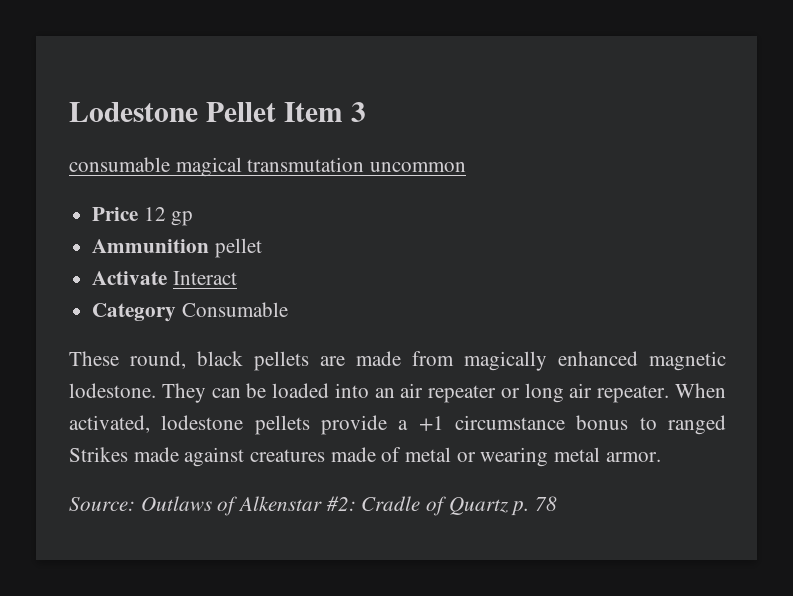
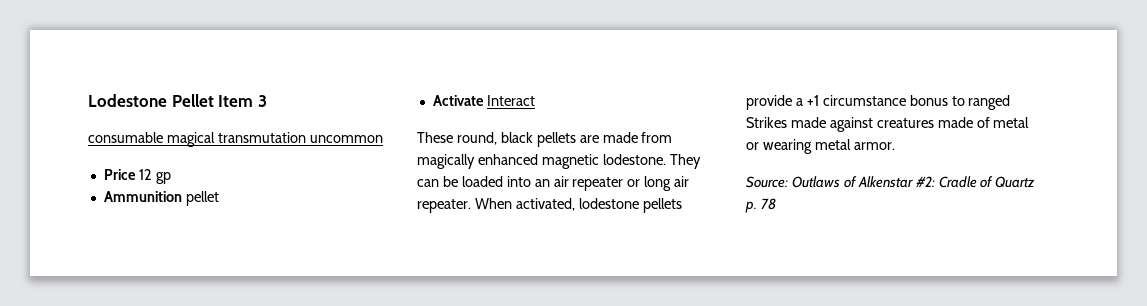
[92,302,288,322] // Category Consumable -> (535, 100) none

